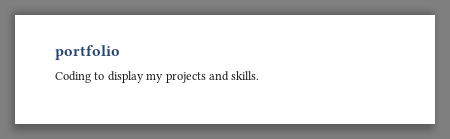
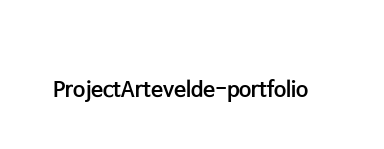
[55,45,120,60] [55,71,260,83] portfolio // Coding to display my projects and skills. -> [53,79,308,103] ProjectArtevelde-portfolio

